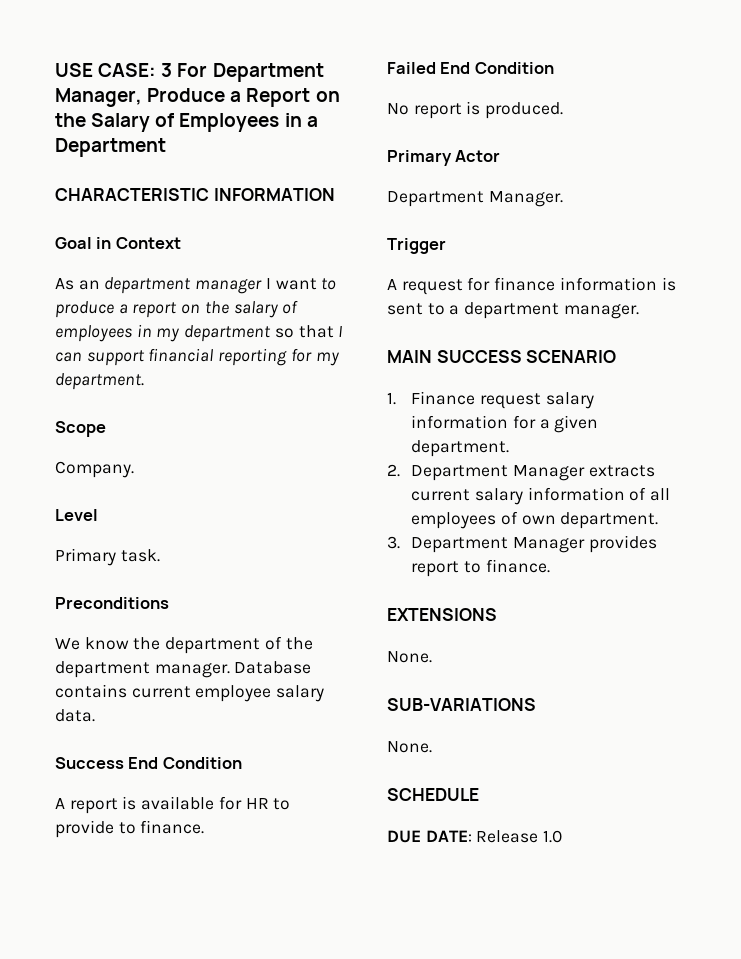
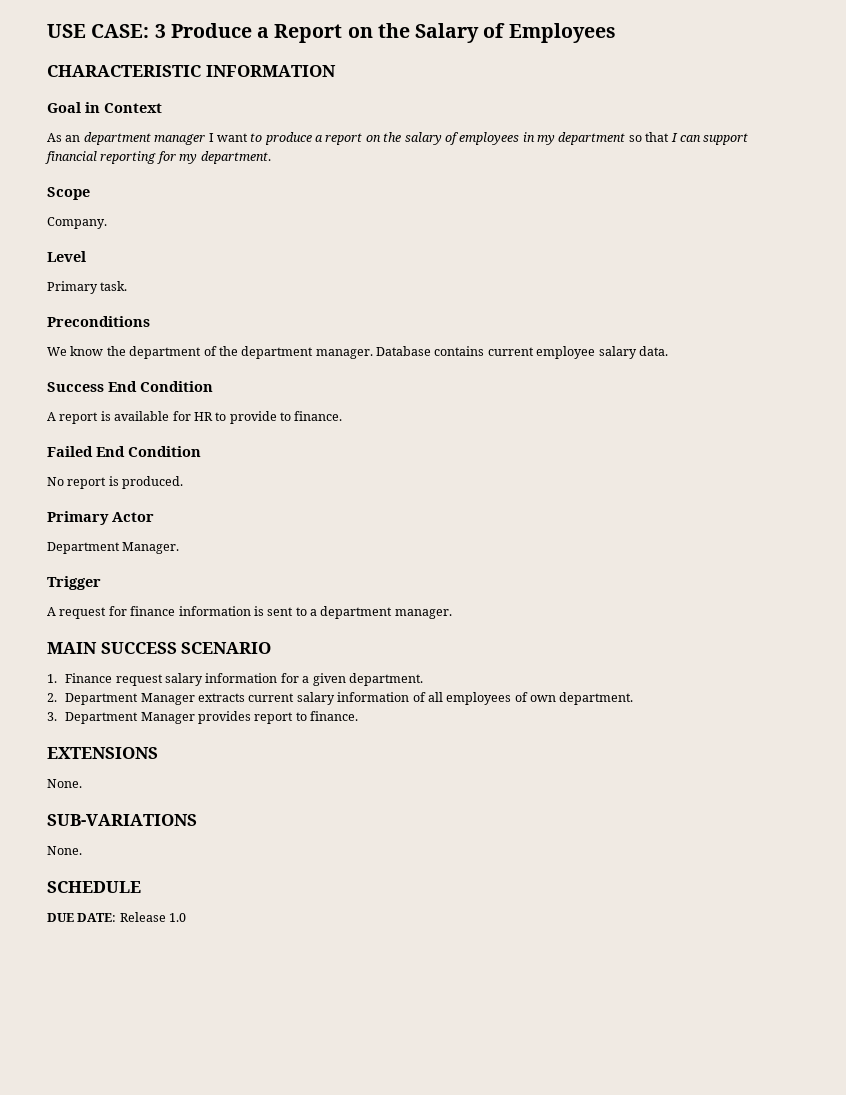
[177,63,324,82] [55,88,142,107] For Department Manager, -> (166, 31) none
[284,113,318,127] [55,138,166,157] in a Department -> (616, 33) none

